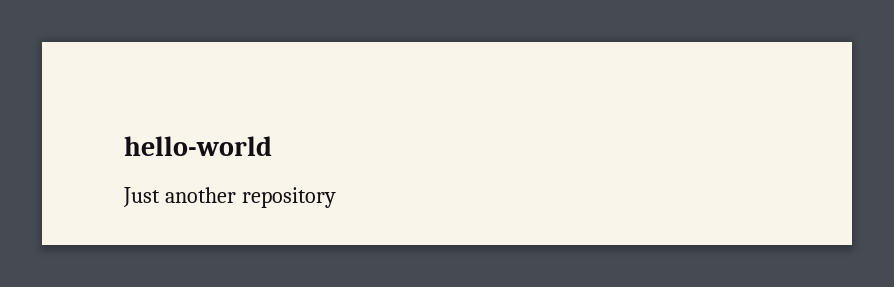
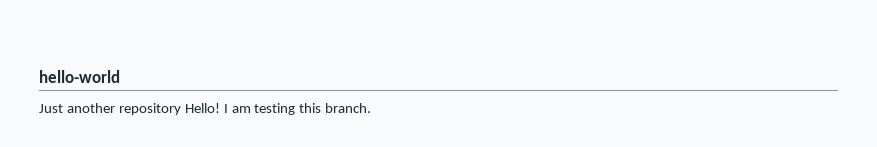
(336, 197) none -> [184,103,372,115] Hello! I am testing this branch.

